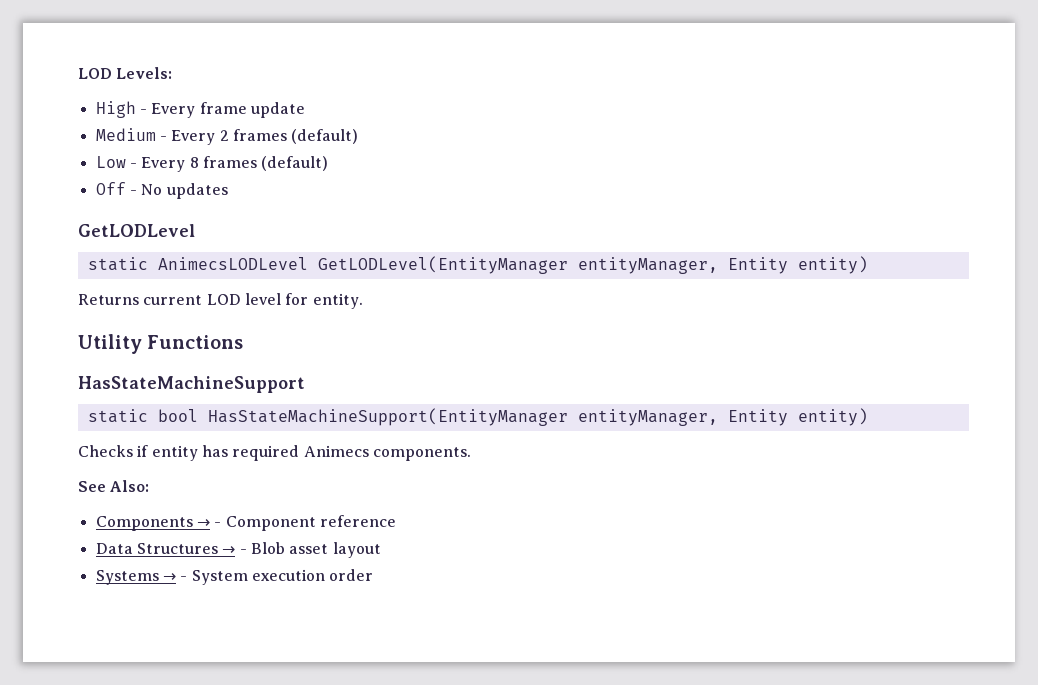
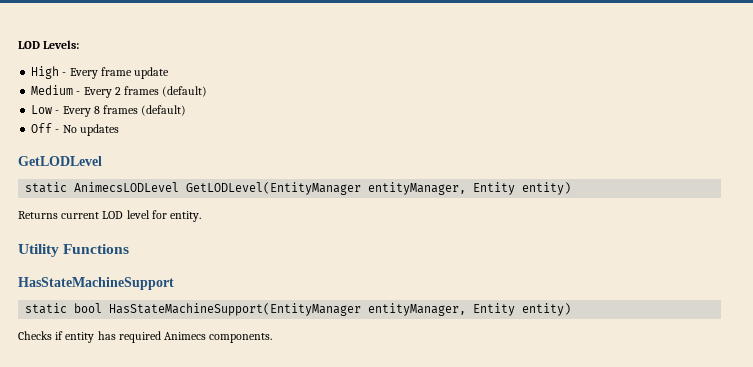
[78,480,150,492] [95,515,396,531] [95,542,381,558] [95,569,374,585] // See Also: // Components → - Component reference // Data Structures → - Blob asset layout // Systems → - System execution order -> (273, 338) none

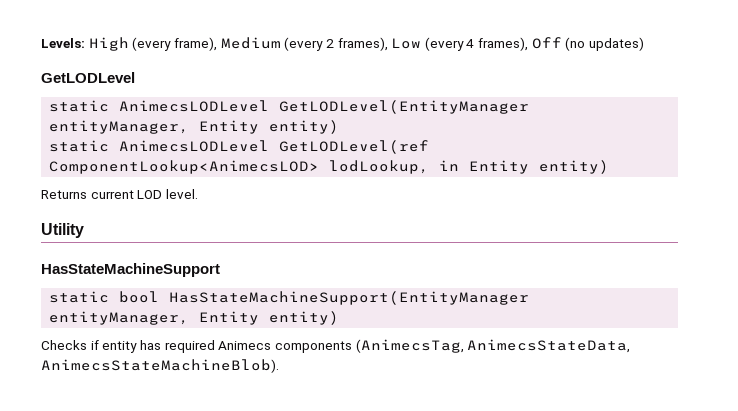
[18,41,40,49] LOD -> (41, 43) none
[31,66,170,79] [31,85,208,98] [31,105,187,117] [31,123,119,136] // High - Every frame update // Medium - Every 2 frames (default) // Low - Every 8 frames (default) // Off - No updates -> [88,37,645,51] High (every frame), Medium (every 2 frames), Low (every 4 frames), Off (no updates)
(572, 188) none -> [49,140,430,154] [49,160,610,174] // static AnimecsLODLevel GetLODLevel(ref ComponentLookup<AnimecsLOD> lodLookup, in Entity entity)
[126,210,202,222] level for entity. -> [165,189,198,199] level.
[63,244,130,254] Functions -> (84, 230) none
[209,333,273,343] components. -> [274,339,631,353] [41,359,279,373] components (AnimecsTag, AnimecsStateData, AnimecsStateMachineBlob).

